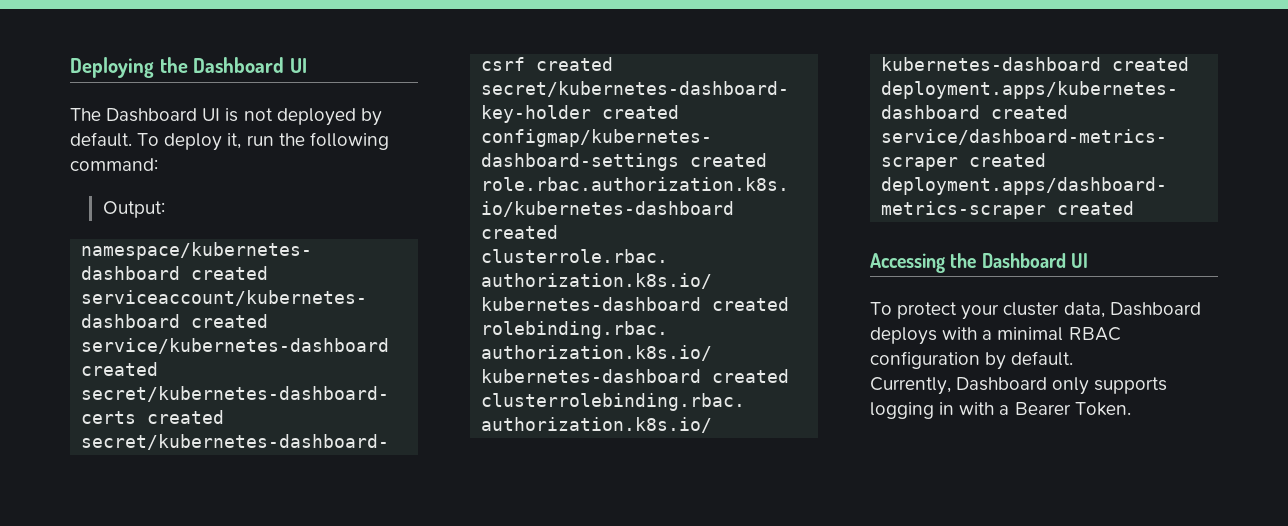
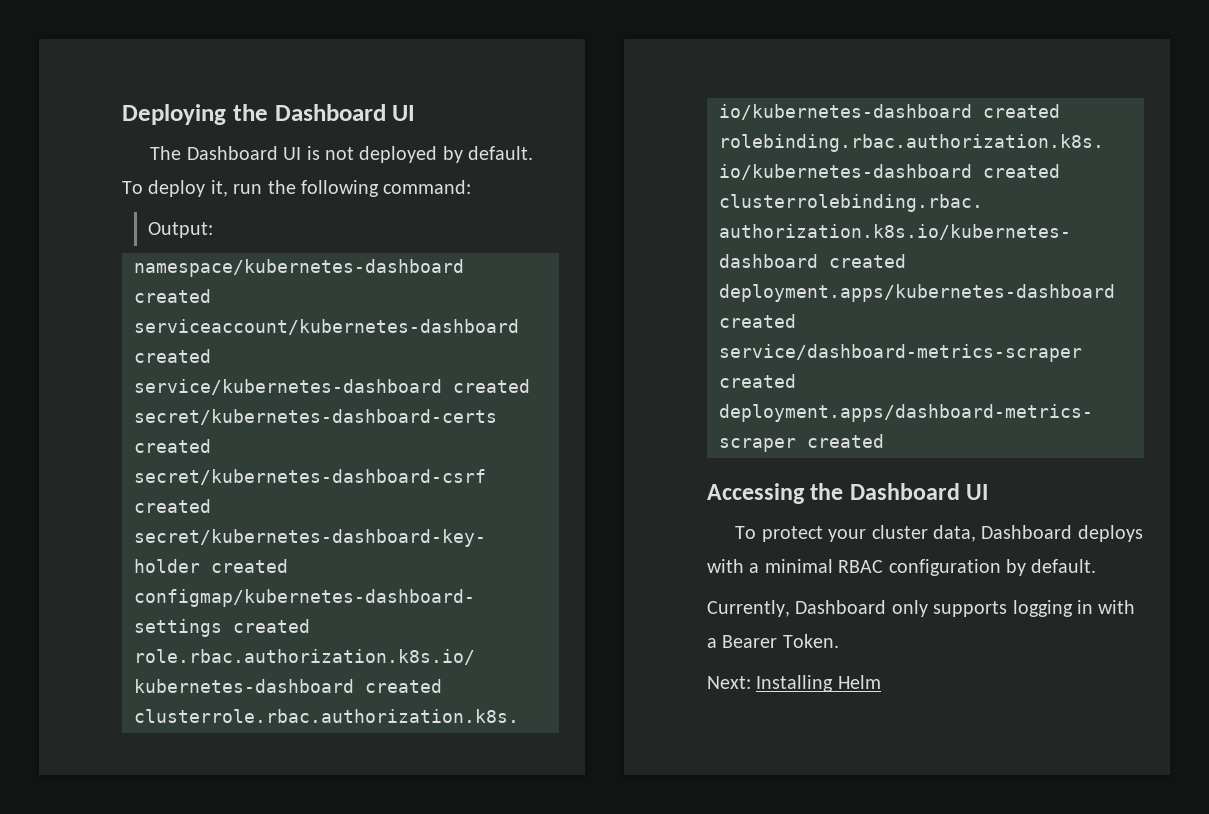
(1131, 409) none -> [707,675,881,692] // Next: Installing Helm

